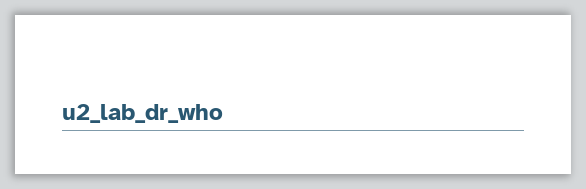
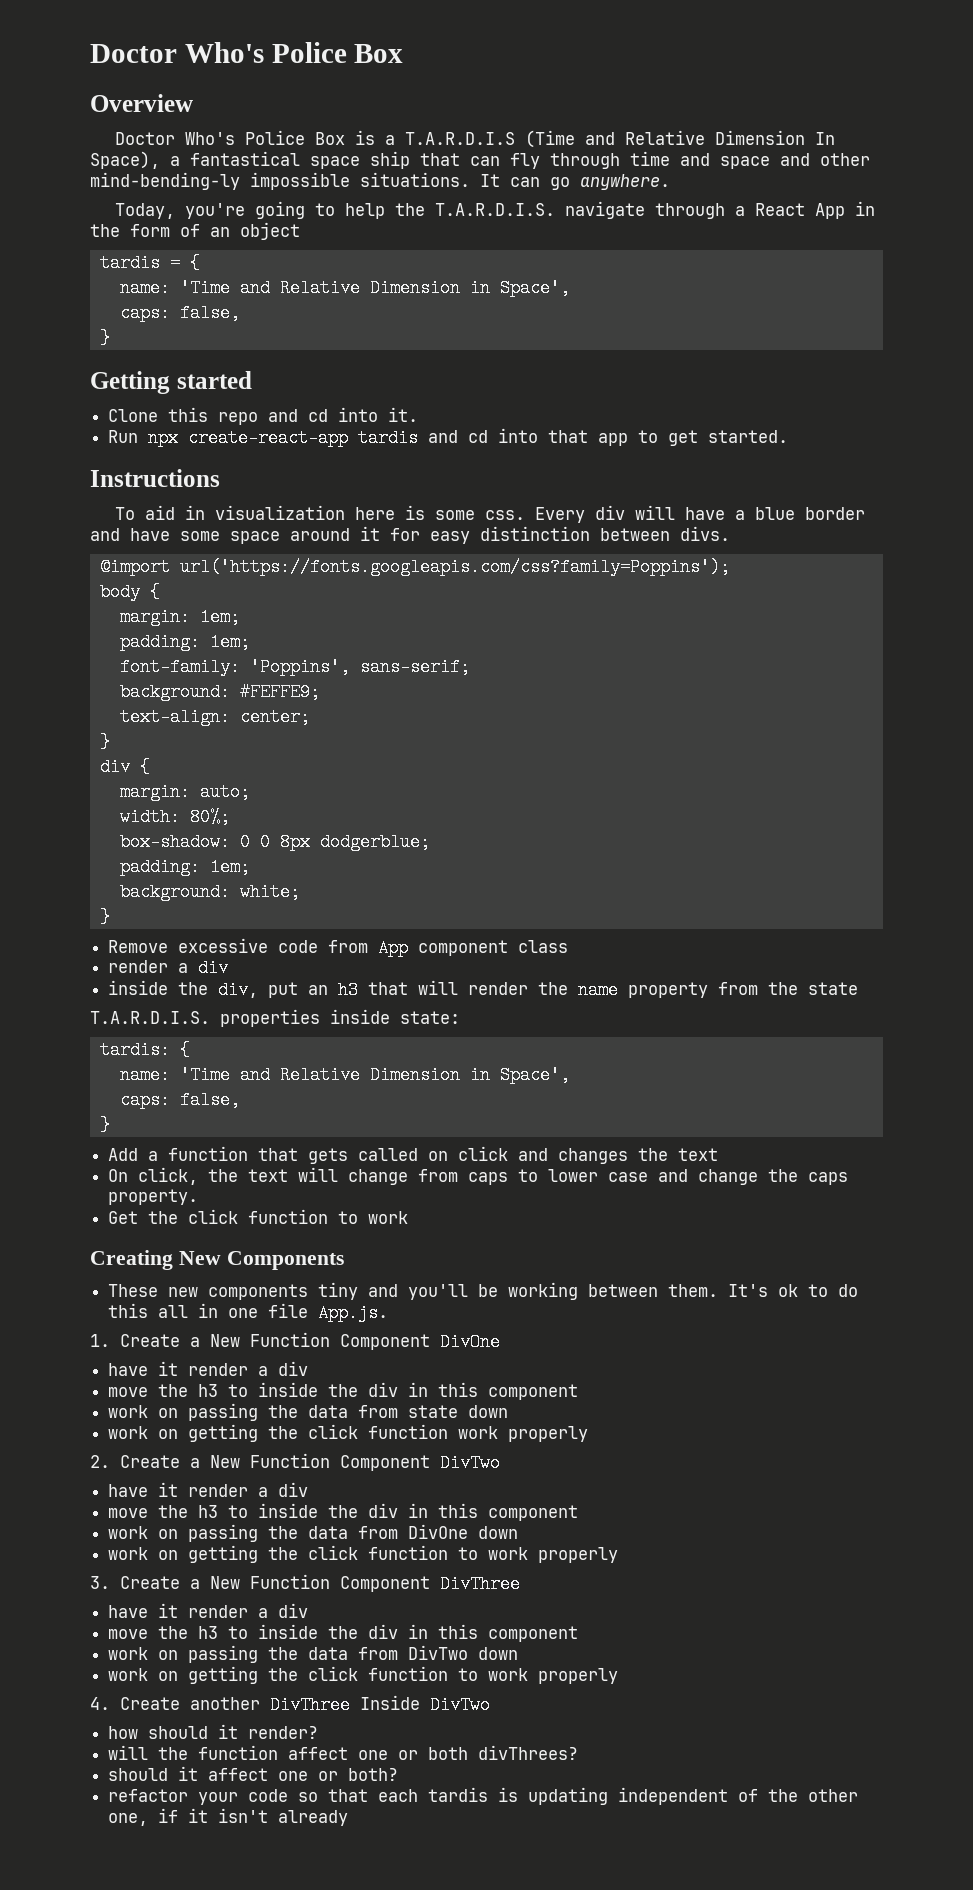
[62,104,223,123] u2_lab_dr_who -> [90,42,404,63] [90,94,193,112] [115,130,836,148] [90,151,870,169] [90,172,670,190] [115,201,876,219] [90,222,300,240] [99,254,200,272] [119,279,570,297] [119,304,240,322] [99,329,110,347] [90,371,252,394] [108,407,419,425] [108,428,789,447] [90,469,220,487] [115,505,866,523] [90,526,730,544] [99,558,730,576] [99,583,160,601] [119,608,240,626] [119,633,250,651] [119,658,470,676] [119,683,320,701] [119,708,310,726] [99,733,110,751] [99,758,150,776] [119,783,250,801] [119,808,230,826] [119,833,430,851] [119,858,250,876] [119,883,300,901] [99,908,110,926] [108,938,569,957] [108,959,229,977] [108,980,859,999] [90,1009,460,1027] [99,1041,190,1059] [119,1066,570,1084] [119,1091,240,1109] [99,1116,110,1134] [108,1146,719,1164] [108,1167,849,1185] [108,1189,199,1205] [108,1209,409,1224] [90,1250,344,1270] [108,1282,859,1300] [108,1303,389,1322] [90,1332,501,1351] [108,1361,309,1376] [108,1382,579,1400] [108,1403,509,1421] [108,1424,589,1442] [90,1453,501,1472] [108,1482,309,1497] [108,1503,579,1521] [108,1524,519,1542] [108,1545,619,1563] [90,1574,521,1593] [108,1603,309,1618] [108,1624,579,1642] [108,1645,519,1663] [108,1666,619,1684] [90,1695,491,1714] [108,1724,319,1739] [108,1745,579,1760] [108,1766,399,1781] [108,1787,859,1805] [108,1808,349,1826] Doctor Who's Police Box // Overview // Doctor Who's Police Box is a T.A.R.D.I.S (Time and Relative Dimension In Space), a fantastical space ship that can fly through time and space and other mind-bending-ly impossible situations. It can go anywhere. // Today, you're going to help the T.A.R.D.I.S. navigate through a React App in the form of an object // tardis = { // name: 'Time and Relative Dimension in Space', // caps: false, // } // Getting started // Clone this repo and cd into it. // Run npx create-react-app tardis and cd into that app to get started. // Instructions // To aid in visualization here is some css. Every div will have a blue border and have some space around it for easy distinction between divs. // @import url('https://fonts.googleapis.com/css?family=Poppins'); // body { // margin: 1em; // padding: 1em; // font-family: 'Poppins', sans-serif; // background: #FEFFE9; // text-align: center; // } // div { // margin: auto; // width: 80%; // box-shadow: 0 0 8px dodgerblue; // padding: 1em; // background: white; // } // Remove excessive code from App component class // render a div // inside the div, put an h3 that will render the name property from the state // T.A.R.D.I.S. properties inside state: // tardis: { // name: 'Time and Relative Dimension in Space', // caps: false, // } // Add a function that gets called on click and changes the text // On click, the text will change from caps to lower case and change the caps property. // Get the click function to work // Creating New Components // These new components tiny and you'll be working between them. It's ok to do this all in one file App.js. // 1. Create a New Function Component DivOne // have it render a div // move the h3 to inside the div in this component // work on passing the data from state down // work on getting the click function work properly // 2. Create a New Function Component DivTwo // have it render a div // move the h3 to inside the div in this component // work on passing the data from DivOne down // work on getting the click function to work properly // 3. Create a New Function Component DivThree // have it render a div // move the h3 to inside the div in this component // work on passing the data from DivTwo down // work on getting the click function to work properly // 4. Create another DivThree Inside DivTwo // how should it render? // will the function affect one or both divThrees? // should it affect one or both? // refactor your code so that each tardis is updating independent of the other one, if it isn't already

